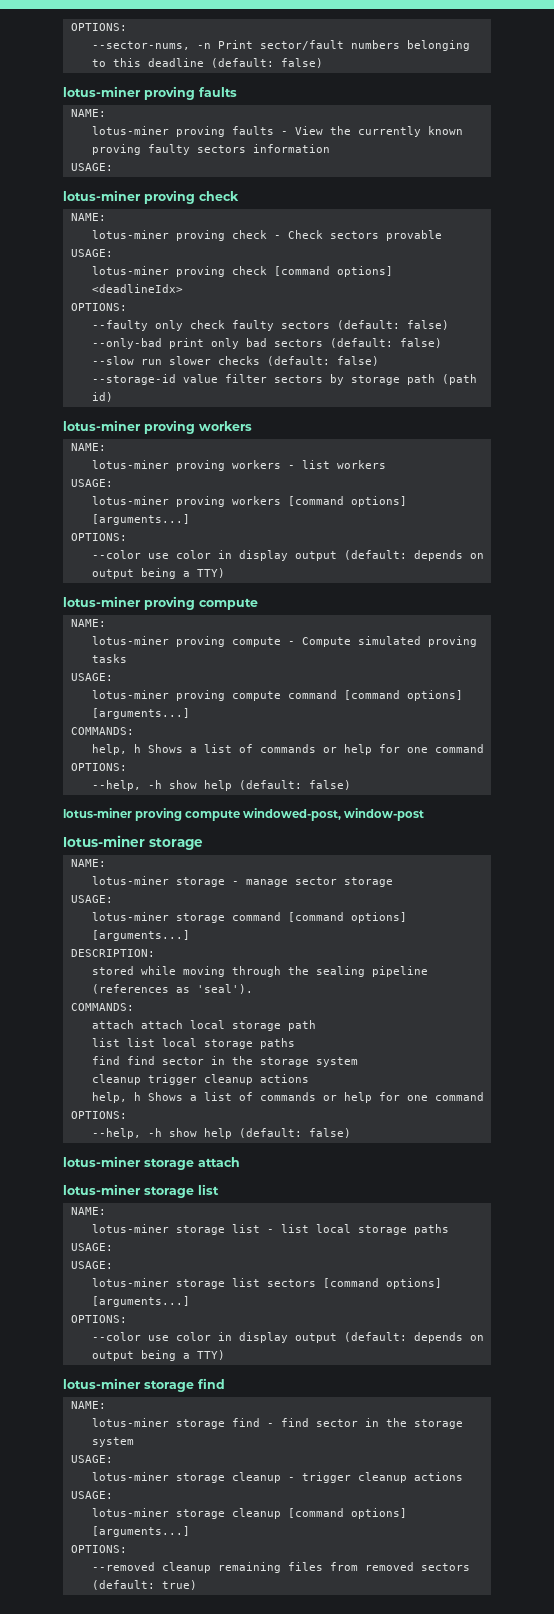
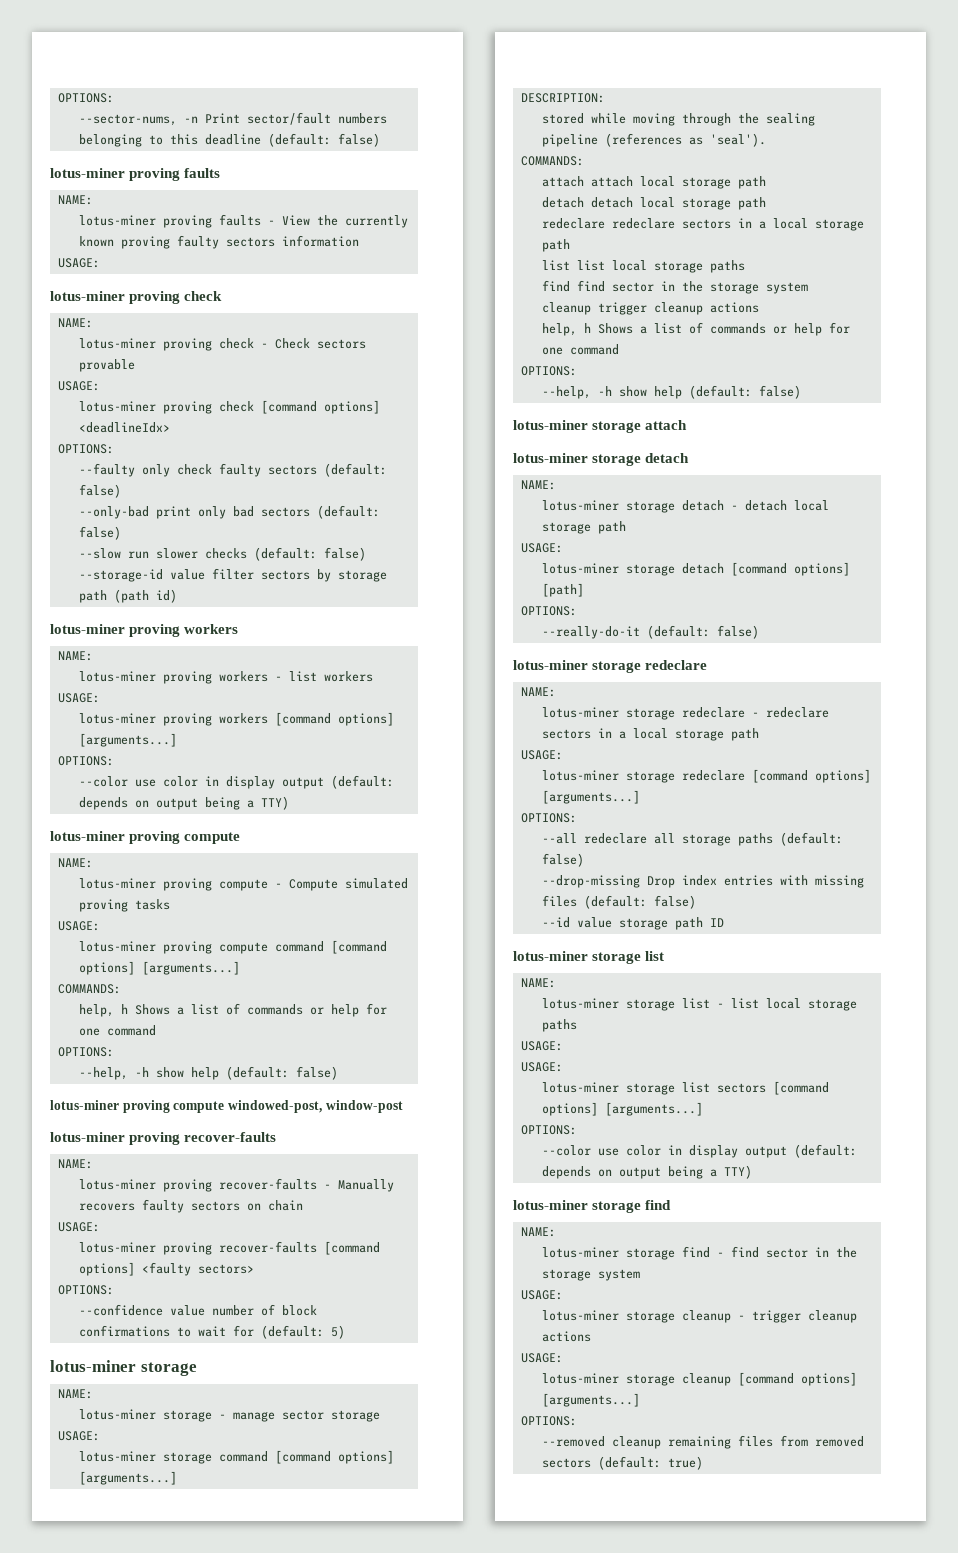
(425, 814) none -> [50,1132,277,1145] [57,1159,93,1169] [78,1178,394,1192] [78,1199,303,1213] [57,1222,100,1232] [78,1241,380,1255] [78,1262,254,1276] [57,1285,114,1295] [78,1304,317,1316] [78,1325,345,1339] // lotus-miner proving recover-faults // NAME: // lotus-miner proving recover-faults - Manually recovers faulty sectors on chain // USAGE: // lotus-miner proving recover-faults [command options] <faulty sectors> // OPTIONS: // --confidence value number of block confirmations to wait for (default: 5)
(316, 1025) none -> [541,197,766,210] [541,218,864,231] [541,239,570,252] // detach detach local storage path // redeclare redeclare sectors in a local storage path
(240, 1162) none -> [513,453,690,466] [520,480,556,490] [541,500,829,513] [541,521,626,534] [520,543,563,553] [541,562,850,576] [541,583,584,597] [520,606,577,616] [541,625,759,639] [513,660,708,673] [520,687,556,697] [541,707,829,720] [541,728,759,741] [520,750,563,760] [541,769,871,783] [541,790,640,804] [520,813,577,823] [541,832,843,846] [541,853,584,867] [541,875,864,888] [541,895,696,909] [541,917,724,930] // lotus-miner storage detach // NAME: // lotus-miner storage detach - detach local storage path // USAGE: // lotus-miner storage detach [command options] [path] // OPTIONS: // --really-do-it (default: false) // lotus-miner storage redeclare // NAME: // lotus-miner storage redeclare - redeclare sectors in a local storage path // USAGE: // lotus-miner storage redeclare [command options] [arguments...] // OPTIONS: // --all redeclare all storage paths (default: false) // --drop-missing Drop index entries with missing files (default: false) // --id value storage path ID

